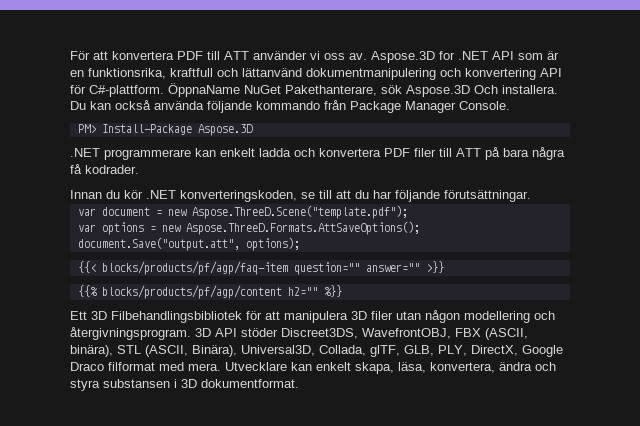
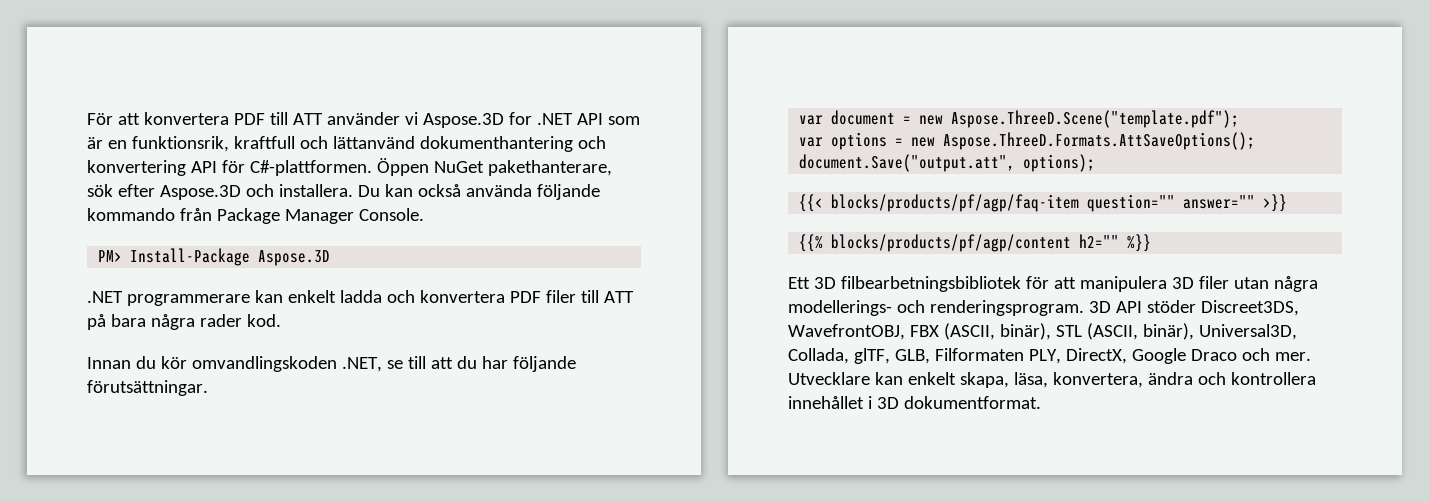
[324,53,367,60] oss av. -> (418, 118) none
[88,68,166,79] funktionsrika, -> [131,136,229,152] funktionsrik,
[306,68,436,80] dokumentmanipulering -> [419,136,573,152] dokumenthantering
[89,83,498,97] C#-plattform. ÖppnaName NuGet Pakethanterare, sök Aspose.3D Och -> [249,158,612,176] [87,184,274,200] C#-plattformen. Öppen NuGet pakethanterare, sök efter Aspose.3D och
[70,164,139,174] få kodrader. -> [199,314,281,327] rader kod.
[146,190,297,202] .NET konverteringskoden, -> [191,356,382,372] omvandlingskoden .NET,
[111,311,242,323] Filbehandlingsbibliotek -> [840,276,1021,292] filbearbetningsbibliotek
[425,310,555,323] [70,327,191,340] någon modellering och återgivningsprogram. -> [1273,276,1318,292] [788,300,1084,316] några modellerings- och renderingsprogram.
[70,345,113,357] binära), -> [999,323,1051,340] binär),
[192,345,237,357] Binära), -> [1142,323,1194,340] binär),
(434, 350) none -> [934,348,1024,361] Filformaten
[108,362,221,371] filformat med mera. -> [1241,348,1311,361] och mer.
[70,379,170,391] styra substansen -> [1230,372,1316,385] [788,396,864,409] kontrollera innehållet

